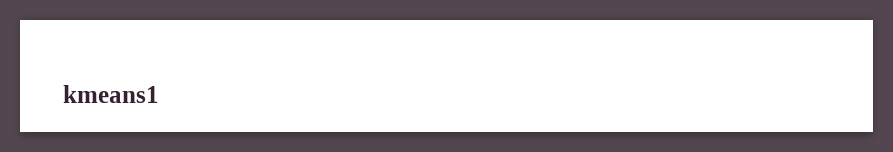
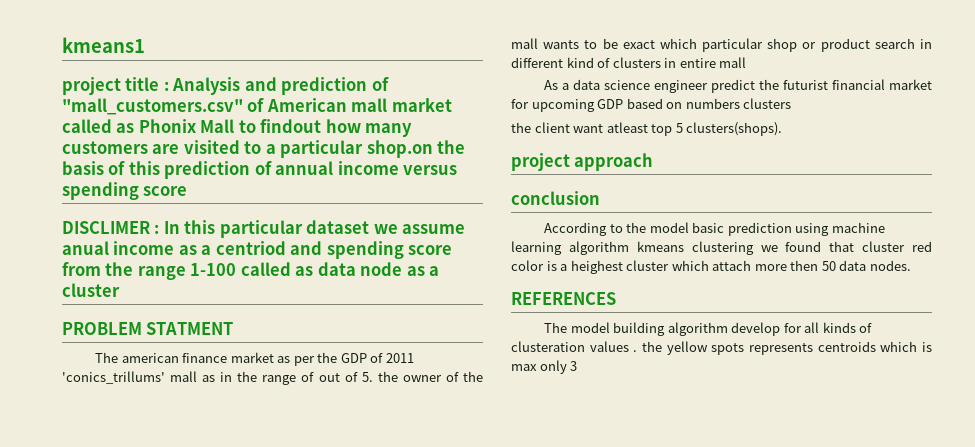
(159, 94) none -> [62,77,389,95] [62,98,452,115] [62,119,413,137] [62,140,466,158] [62,161,458,179] [62,182,188,200] [62,220,466,238] [62,241,453,259] [62,262,440,280] [62,283,120,297] [62,322,234,335] [95,352,414,366] [62,371,484,385] [511,38,932,52] [511,57,747,68] [544,79,932,93] [511,98,792,112] [511,122,783,136] [511,153,654,171] [511,191,600,205] [544,222,885,236] [511,241,932,255] [511,260,911,274] [511,292,616,305] [544,322,873,336] [511,341,932,355] [511,360,578,374] // project title : Analysis and prediction of "mall_customers.csv" of American mall market called as Phonix Mall to findout how many customers are visited to a particular shop.on the basis of this prediction of annual income versus spending score // DISCLIMER : In this particular dataset we assume anual income as a centriod and spending score from the range 1-100 called as data node as a cluster // PROBLEM STATMENT // The american finance market as per the GDP of 2011 'conics_trillums' mall as in the range of out of 5. the owner of the mall wants to be exact which particular shop or product search in different kind of clusters in entire mall // As a data science engineer predict the futurist financial market for upcoming GDP based on numbers clusters // the client want atleast top 5 clusters(shops). // project approach // conclusion // According to the model basic prediction using machine learning algorithm kmeans clustering we found that cluster red color is a heighest cluster which attach more then 50 data nodes. // REFERENCES // The model building algorithm develop for all kinds of clusteration values . the yellow spots represents centroids which is max only 3

